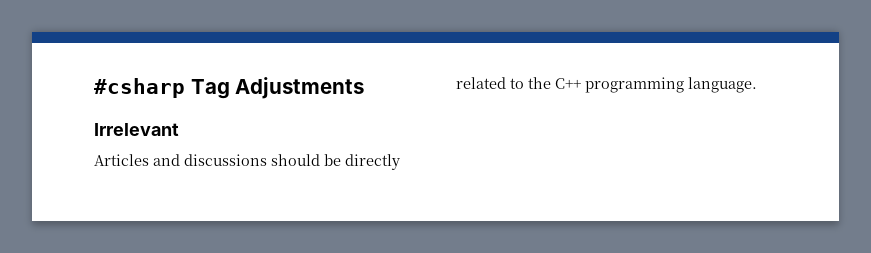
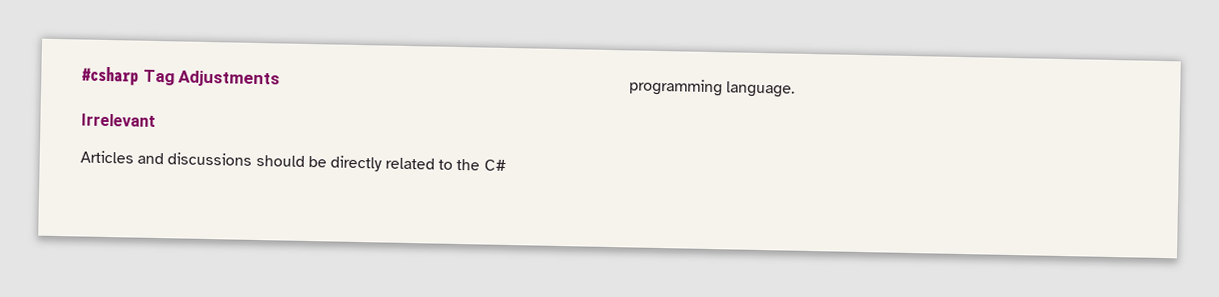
[555,78,581,89] C++ -> [483,159,506,171] C#

